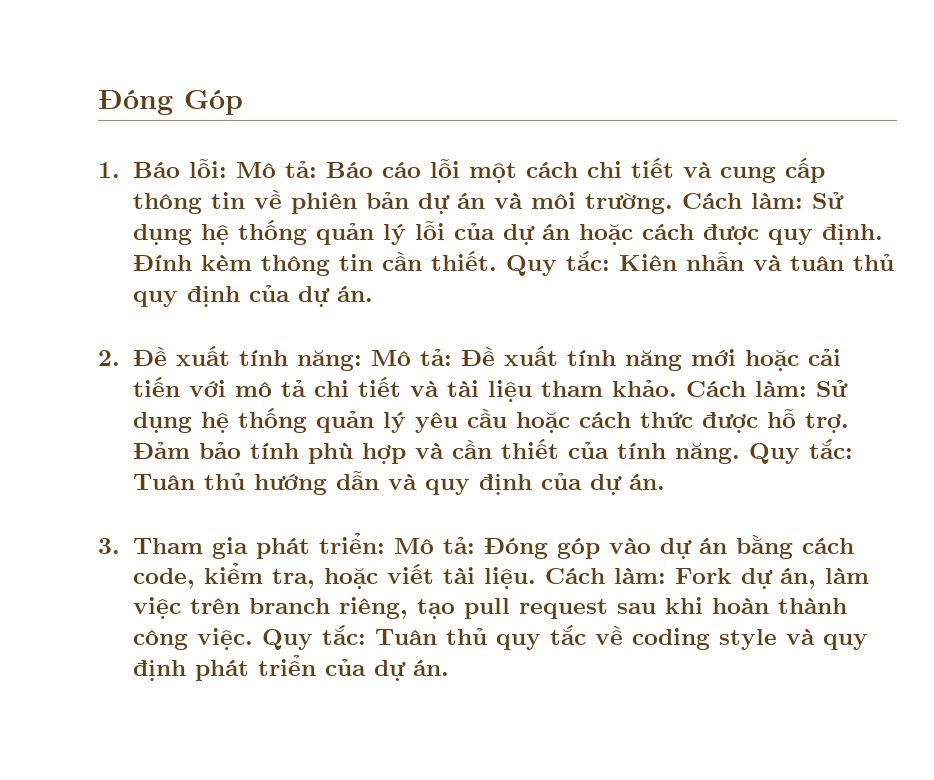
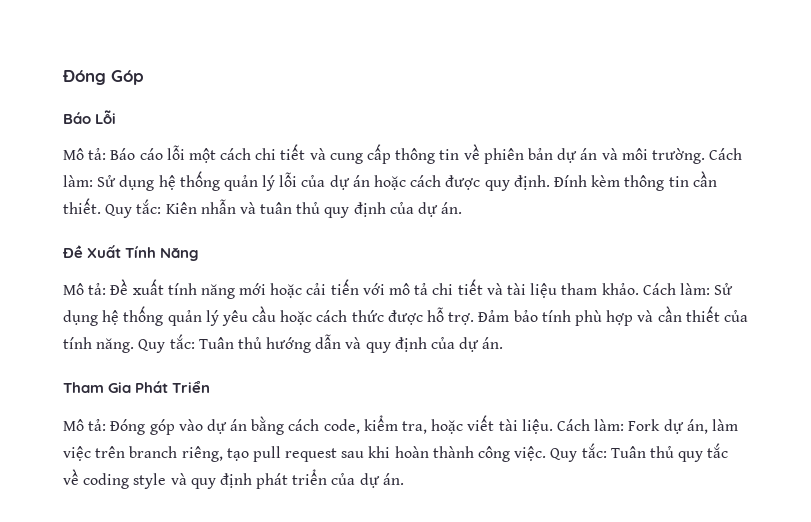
[98,159,228,178] 1. Báo lỗi: -> [63,110,117,124] Báo Lỗi //
[98,346,363,371] 2. Đề xuất tính năng: -> [62,245,200,261] Đề Xuất Tính Năng //
[98,533,386,559] 3. Tham gia phát triển: -> [63,381,211,393] Tham Gia Phát Triển //

